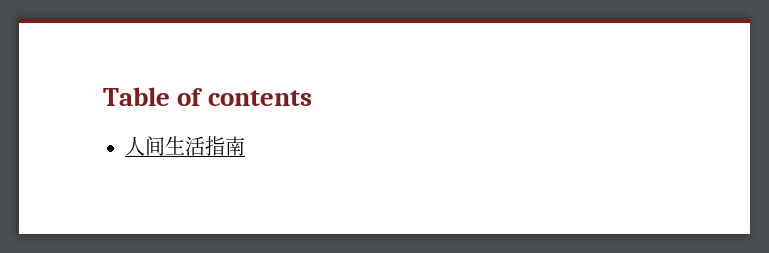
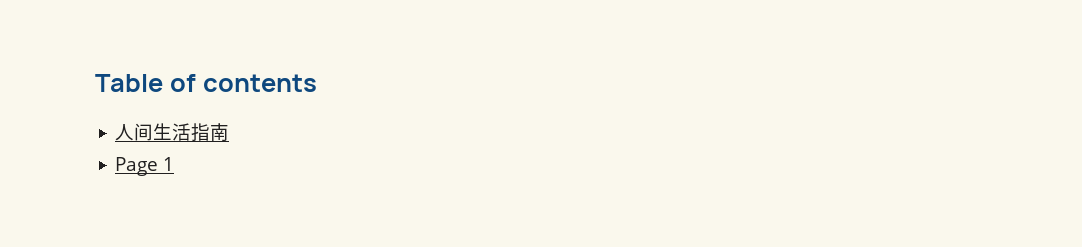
(245, 146) none -> [115,157,175,176] // Page 1

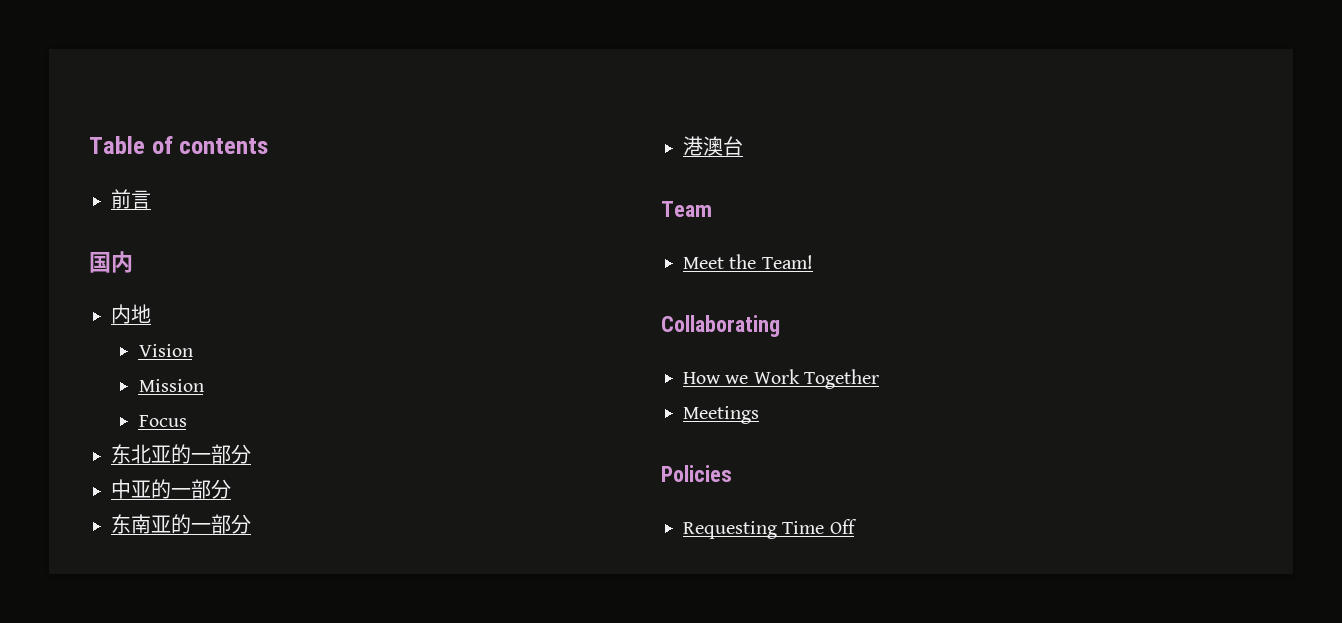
[115,123,230,142] [115,157,175,176] 人间生活指南 // Page 1 -> [111,189,151,209] [89,251,133,273] [111,304,151,324] [138,344,193,357] [138,379,204,392] [138,415,187,427] [111,444,251,464] [111,479,231,499] [111,514,251,534] [683,136,743,156] [661,201,712,217] [683,254,813,269] [661,315,780,337] [683,369,880,389] [683,406,759,424] [661,465,732,482] [683,519,857,539] 前言 // 国内 // 内地 // Vision // Mission // Focus // 东北亚的一部分 // 中亚的一部分 // 东南亚的一部分 // 港澳台 // Team // Meet the Team! // Collaborating // How we Work Together // Meetings // Policies // Requesting Time Off

